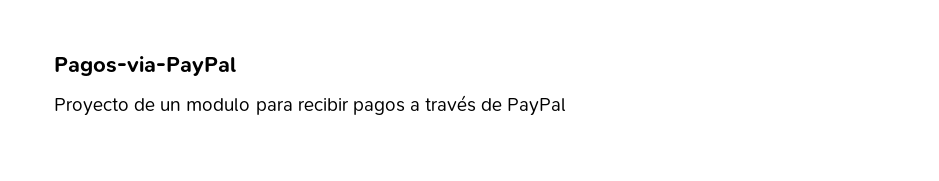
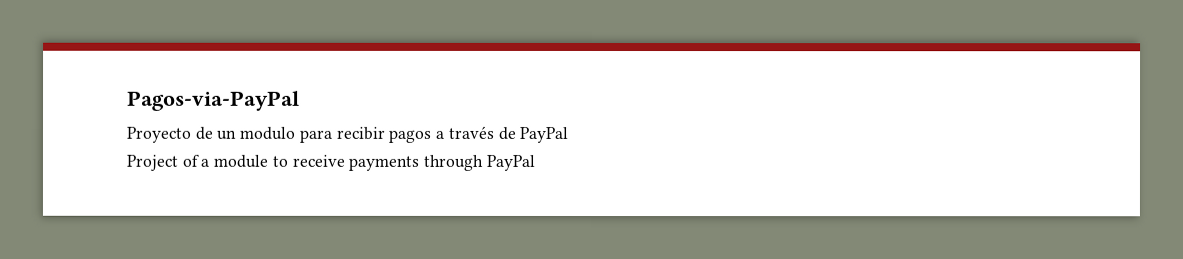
(567, 107) none -> [126,154,535,171] // Project of a module to receive payments through PayPal

